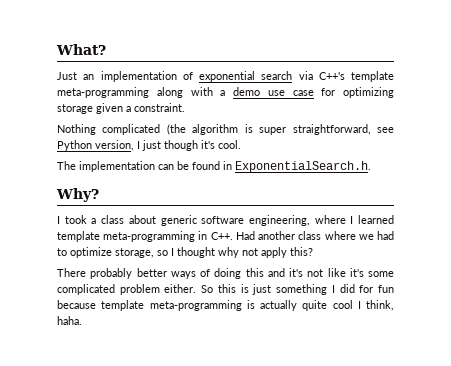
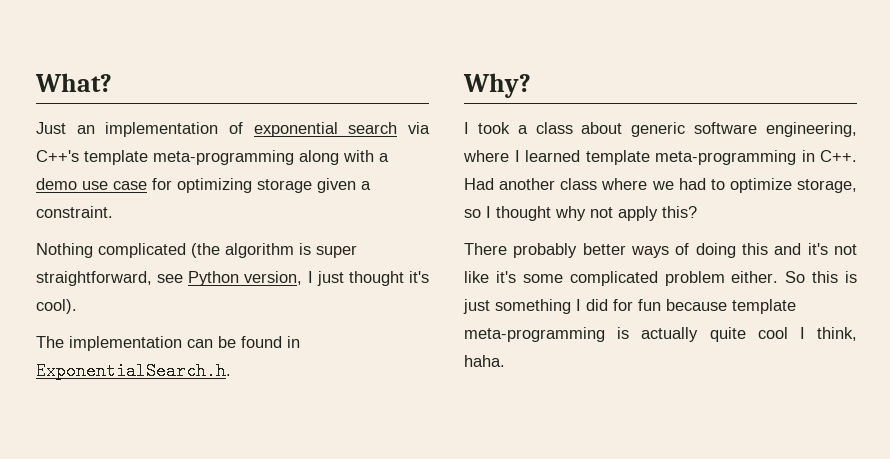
[164,140,241,151] though it's cool. -> [348,271,430,286] [36,299,77,314] thought it's cool).

